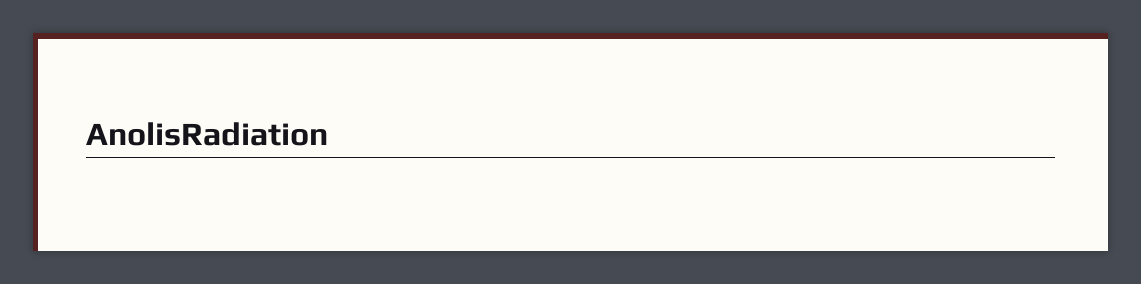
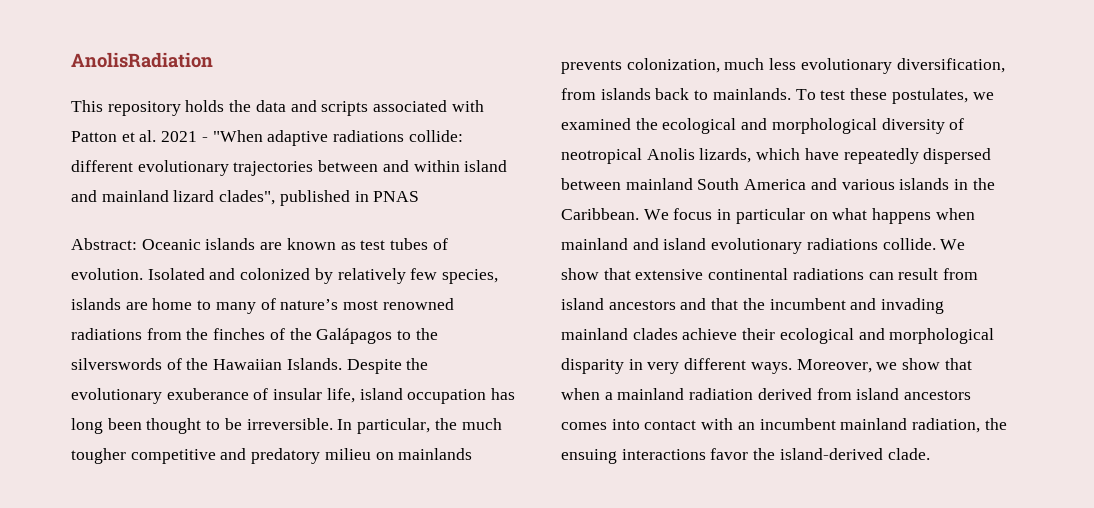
(328, 134) none -> [71,100,484,116] [71,130,463,146] [71,160,508,176] [71,190,420,206] [71,238,448,250] [71,268,499,284] [71,298,454,314] [71,328,438,344] [71,358,429,374] [71,388,516,404] [71,418,502,434] [71,448,473,464] [561,58,1005,74] [561,88,994,104] [561,118,965,134] [561,148,992,164] [561,178,995,190] [561,208,975,224] [561,238,966,254] [561,268,979,280] [561,298,945,314] [561,328,995,344] [561,358,972,374] [561,388,972,400] [561,418,1007,433] [561,448,930,464] // This repository holds the data and scripts associated with Patton et al. 2021 - "When adaptive radiations collide: different evolutionary trajectories between and within island and mainland lizard clades", published in PNAS // Abstract: Oceanic islands are known as test tubes of evolution. Isolated and colonized by relatively few species, islands are home to many of nature’s most renowned radiations from the finches of the Galápagos to the silverswords of the Hawaiian Islands. Despite the evolutionary exuberance of insular life, island occupation has long been thought to be irreversible. In particular, the much tougher competitive and predatory milieu on mainlands prevents colonization, much less evolutionary diversification, from islands back to mainlands. To test these postulates, we examined the ecological and morphological diversity of neotropical Anolis lizards, which have repeatedly dispersed between mainland South America and various islands in the Caribbean. We focus in particular on what happens when mainland and island evolutionary radiations collide. We show that extensive continental radiations can result from island ancestors and that the incumbent and invading mainland clades achieve their ecological and morphological disparity in very different ways. Moreover, we show that when a mainland radiation derived from island ancestors comes into contact with an incumbent mainland radiation, the ensuing interactions favor the island-derived clade.

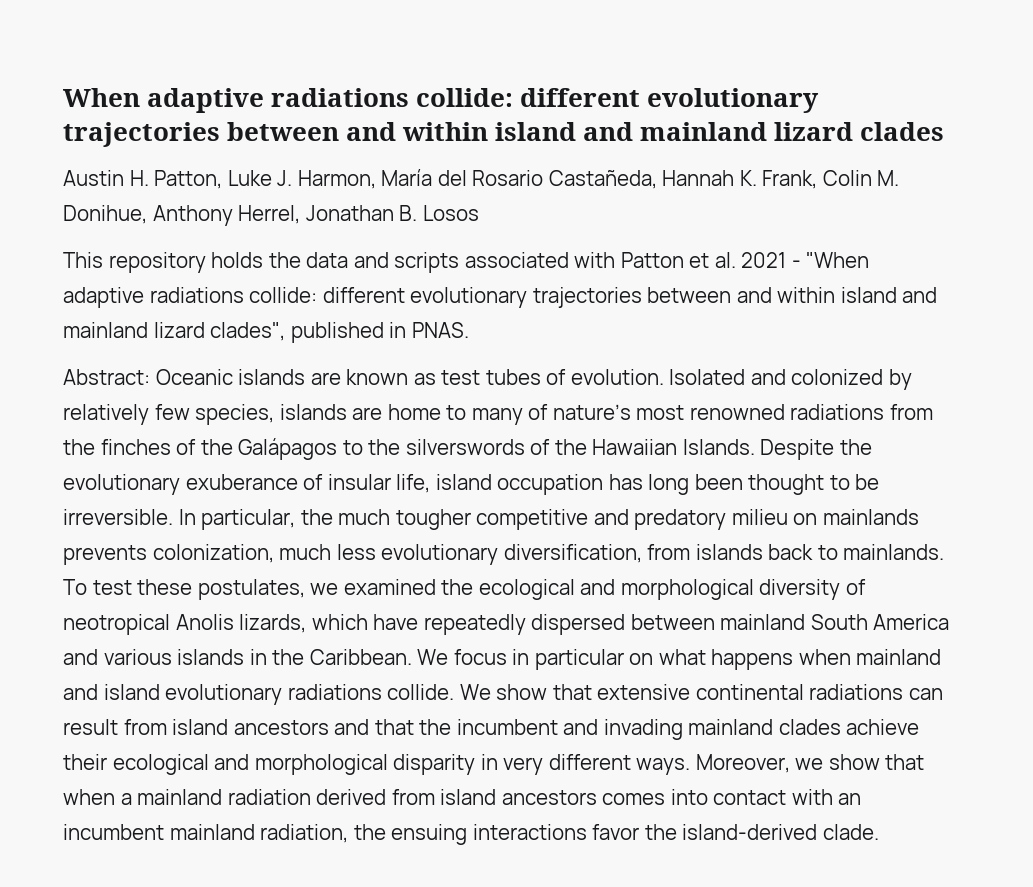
[71,52,213,68] AnolisRadiation -> [63,88,820,113] [63,122,945,147] [63,169,900,189] [63,205,479,226] When adaptive radiations collide: different evolutionary trajectories between and within island and mainland lizard clades // Austin H. Patton, Luke J. Harmon, María del Rosario Castañeda, Hannah K. Frank, Colin M. Donihue, Anthony Herrel, Jonathan B. Losos
[373,191,420,202] PNAS -> [411,322,469,338] PNAS.

